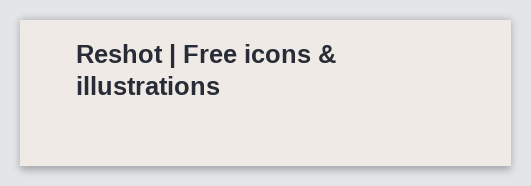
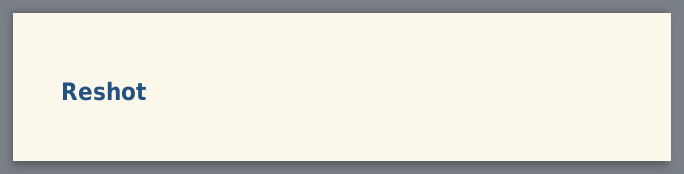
[169,44,336,68] [76,76,220,95] | Free icons & illustrations -> (146, 91) none

